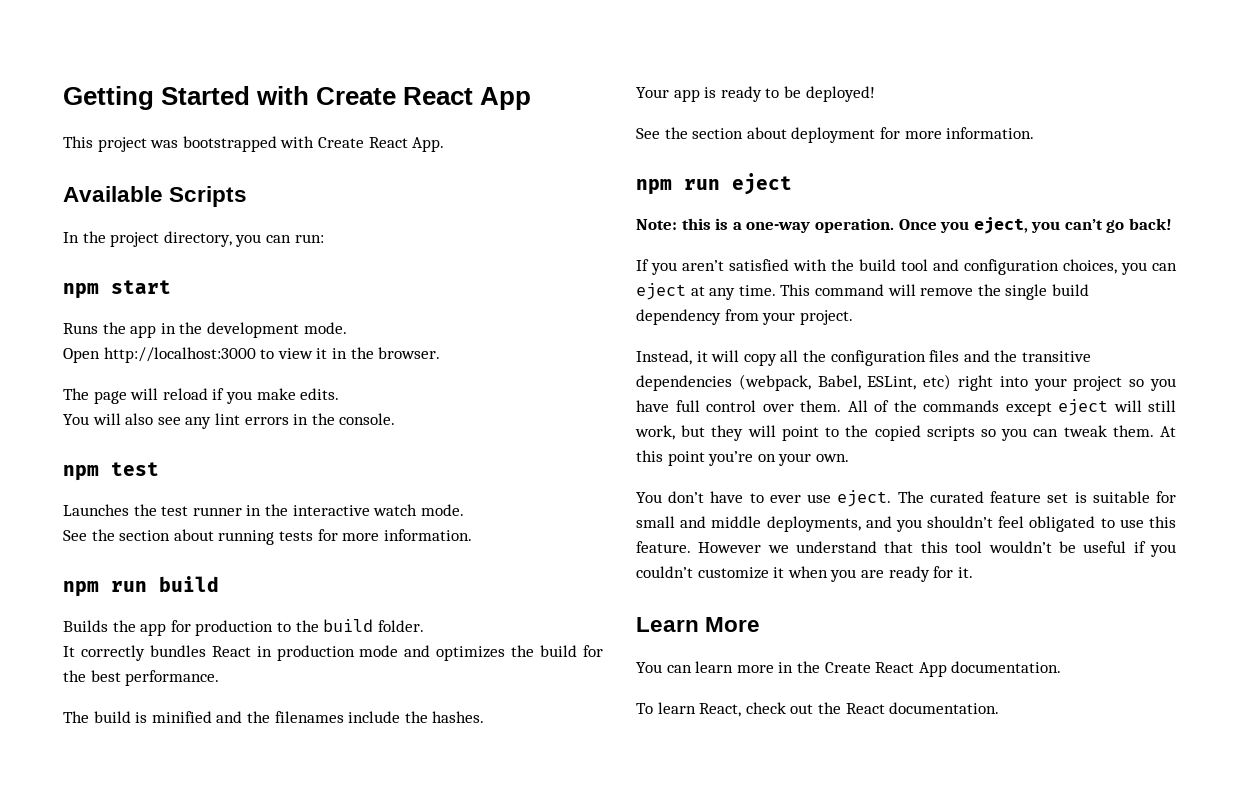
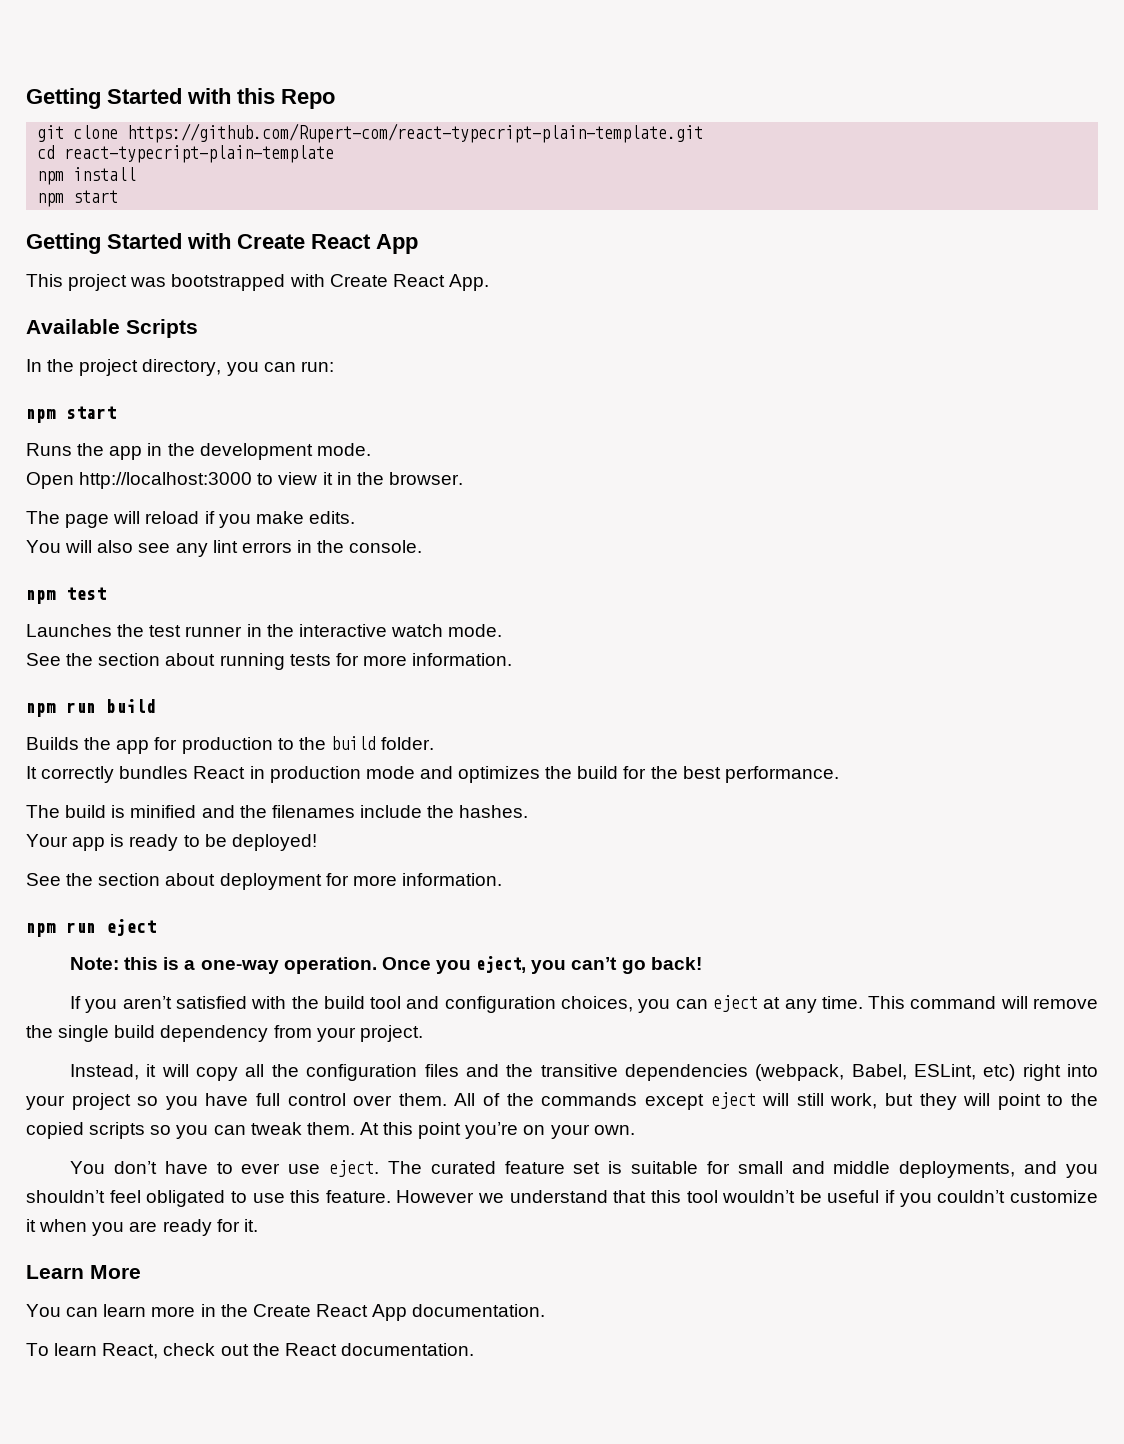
[63,86,310,110] Getting Started with -> [26,88,335,109] [37,123,704,143] [37,145,335,163] [37,167,137,185] [37,190,119,207] [26,233,231,254] Getting Started with this Repo // git clone https://github.com/Rupert-com/react-typecript-plain-template.git // cd react-typecript-plain-template // npm install // npm start // Getting Started with

